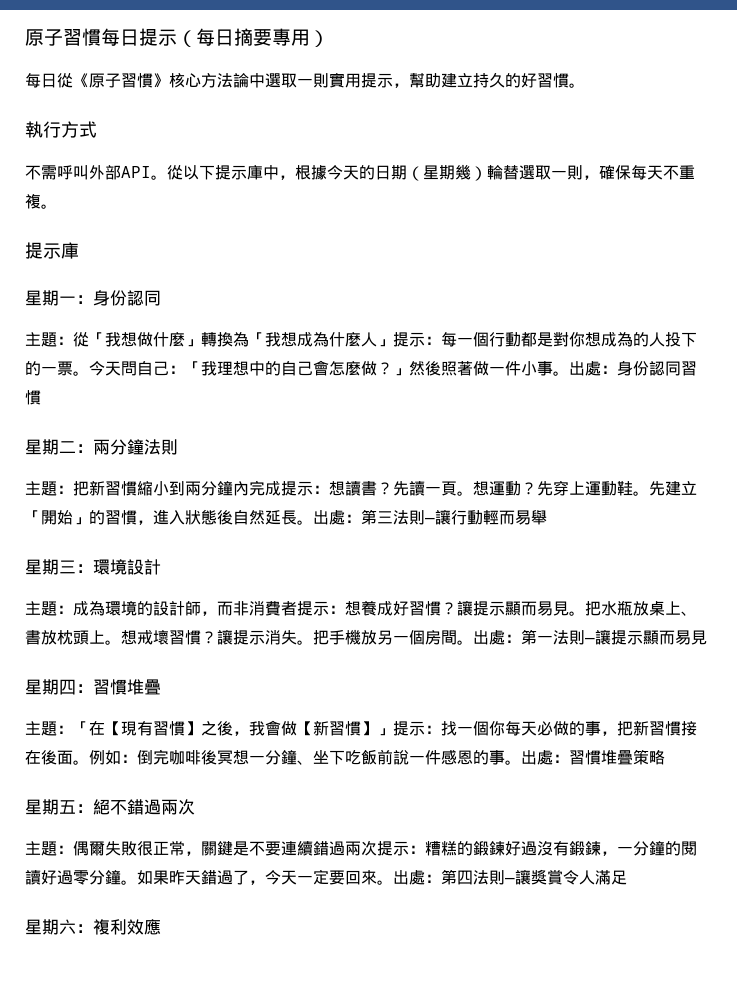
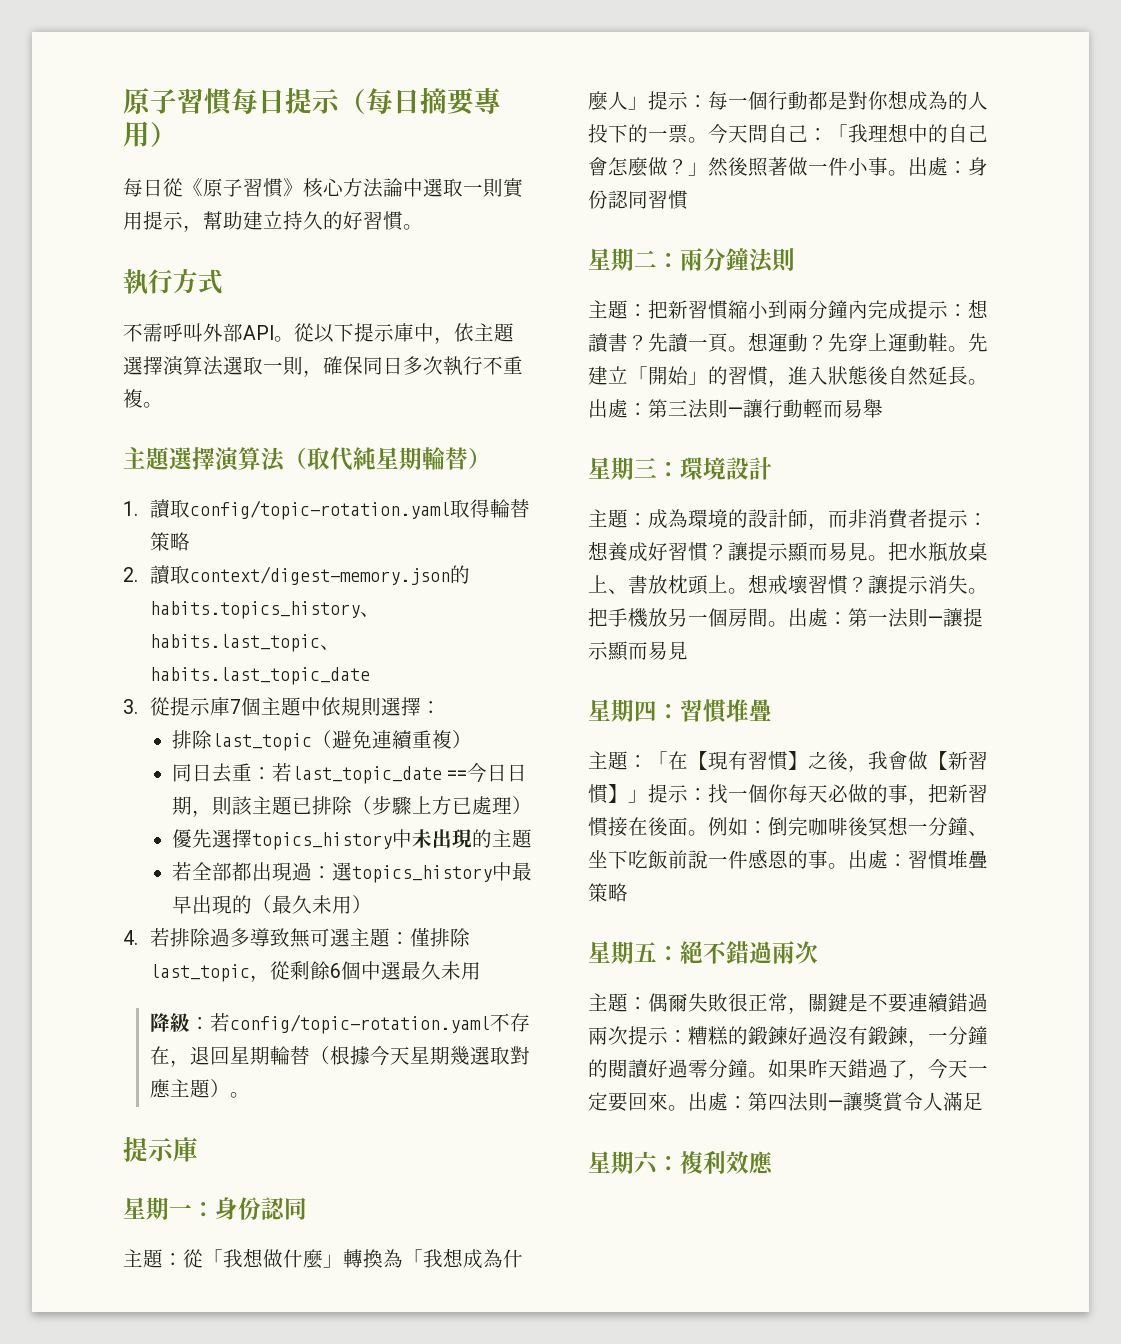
[295,164,519,181] 根據今天的日期（星期幾）輪替 -> [454,323,514,342] [123,356,223,376] 依主題選擇演算法
[631,165,663,180] 每天 -> [363,356,483,376] 同日多次執行
(57, 206) none -> [123,447,491,472] [123,499,531,520] [150,532,191,551] [123,565,471,585] [150,601,381,619] [150,634,341,652] [150,667,371,685] [123,697,442,717] [171,730,472,751] [171,763,527,784] [171,796,532,817] [171,829,532,850] [171,862,532,883] [171,895,372,914] [123,928,471,948] [150,961,482,982] [150,1013,531,1034] [150,1046,531,1067] [150,1079,251,1098] // 主題選擇演算法（取代純星期輪替） // 1.讀取config/topic-rotation.yaml取得輪替策略 // 2.讀取context/digest-memory.json的habits.topics_history、habits.last_topic、habits.last_topic_date // 3.從提示庫7個主題中依規則選擇： // 排除last_topic（避免連續重複） // 同日去重：若last_topic_date ==今日日期，則該主題已排除（步驟上方已處理） // 優先選擇topics_history中未出現的主題 // 若全部都出現過：選topics_history中最早出現的（最久未用） // 4.若排除過多導致無可選主題：僅排除last_topic，從剩餘6個中選最久未用 // 降級：若config/topic-rotation.yaml不存在，退回星期輪替（根據今天星期幾選取對應主題）。

